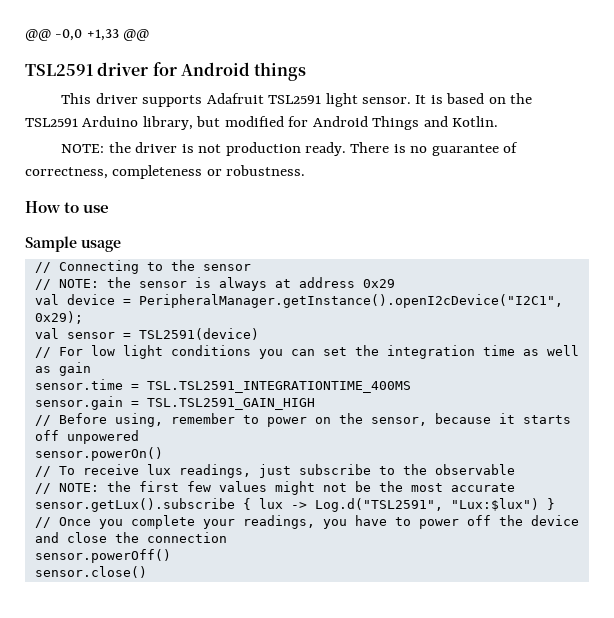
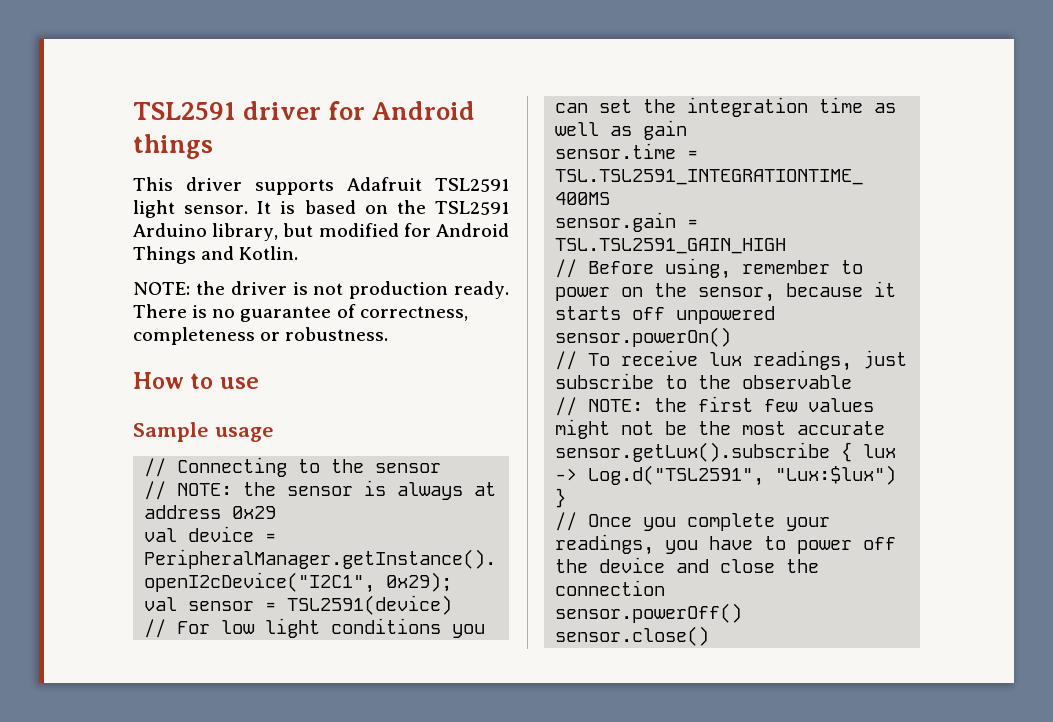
[25,29,150,41] @@ -0,0 +1,33 @@ // -> (133, 111) none

